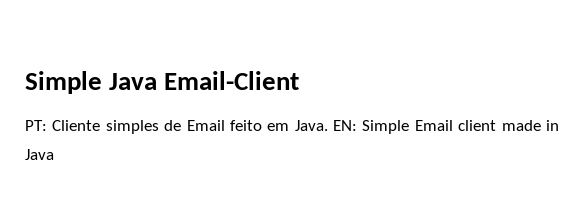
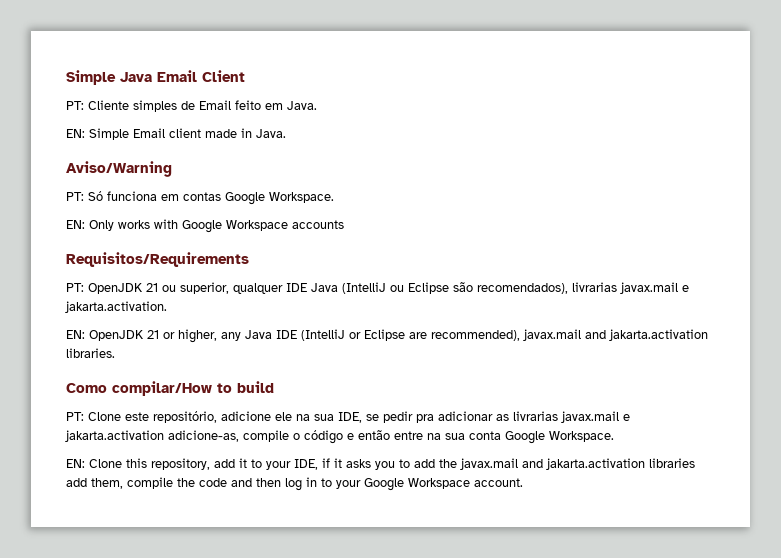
[164,71,300,90] Email-Client -> [157,70,245,82] Email Client
(328, 125) none -> (317, 105) //
[25,149,54,160] Java -> [256,129,286,138] [66,161,172,177] [66,191,334,205] [66,219,344,233] [66,252,249,267] [66,282,689,294] [65,301,167,313] [66,329,708,343] [66,348,115,358] [66,381,274,396] [66,411,630,423] [65,430,614,444] [66,458,695,470] [66,477,523,491] Java. // Aviso/Warning // PT: Só funciona em contas Google Workspace. // EN: Only works with Google Workspace accounts // Requisitos/Requirements // PT: OpenJDK 21 ou superior, qualquer IDE Java (IntelliJ ou Eclipse são recomendados), livrarias javax.mail e jakarta.activation. // EN: OpenJDK 21 or higher, any Java IDE (IntelliJ or Eclipse are recommended), javax.mail and jakarta.activation libraries. // Como compilar/How to build // PT: Clone este repositório, adicione ele na sua IDE, se pedir pra adicionar as livrarias javax.mail e jakarta.activation adicione-as, compile o código e então entre na sua conta Google Workspace. // EN: Clone this repository, add it to your IDE, if it asks you to add the javax.mail and jakarta.activation libraries add them, compile the code and then log in to your Google Workspace account.

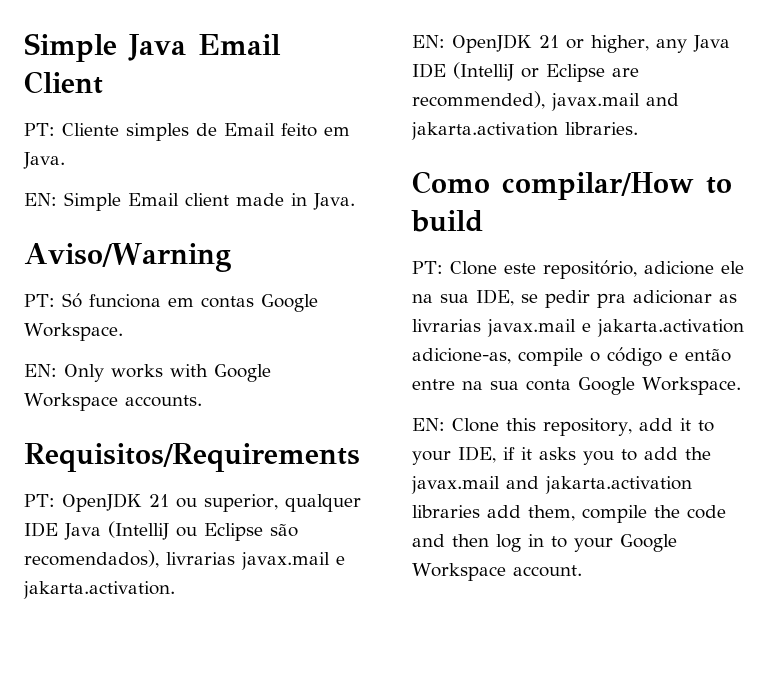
[292,220,344,229] accounts -> [124,395,202,407] accounts.

